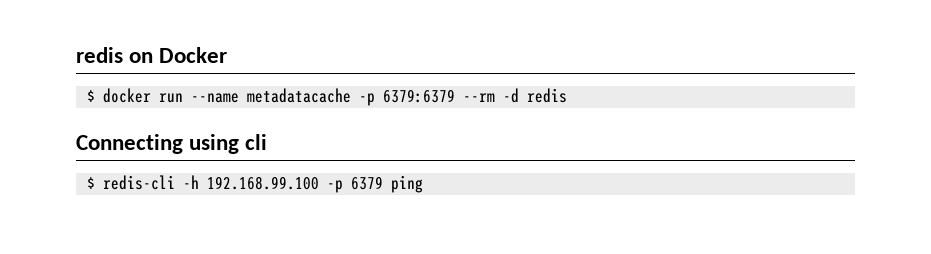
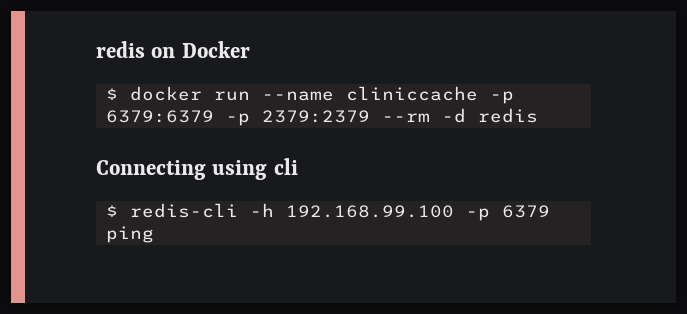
[247,88,352,103] metadatacache -> [345,86,478,101] cliniccache
(456, 96) none -> [225,110,370,126] -p 2379:2379

